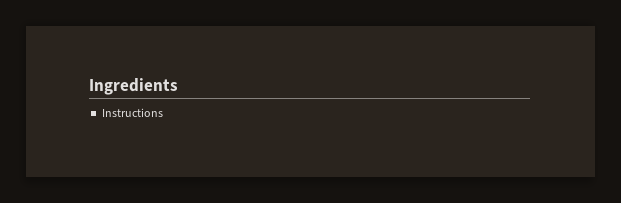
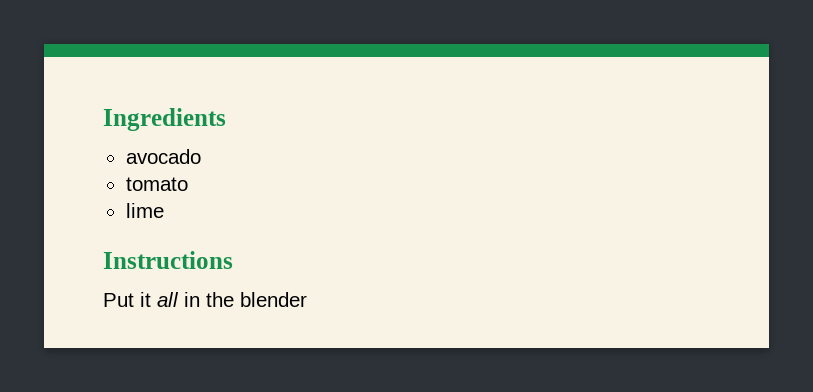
[102,108,164,117] Instructions -> [125,149,201,164] [125,177,188,191] [125,203,164,218] [103,251,233,269] [103,292,307,307] avocado // tomato // lime // Instructions // Put it all in the blender

